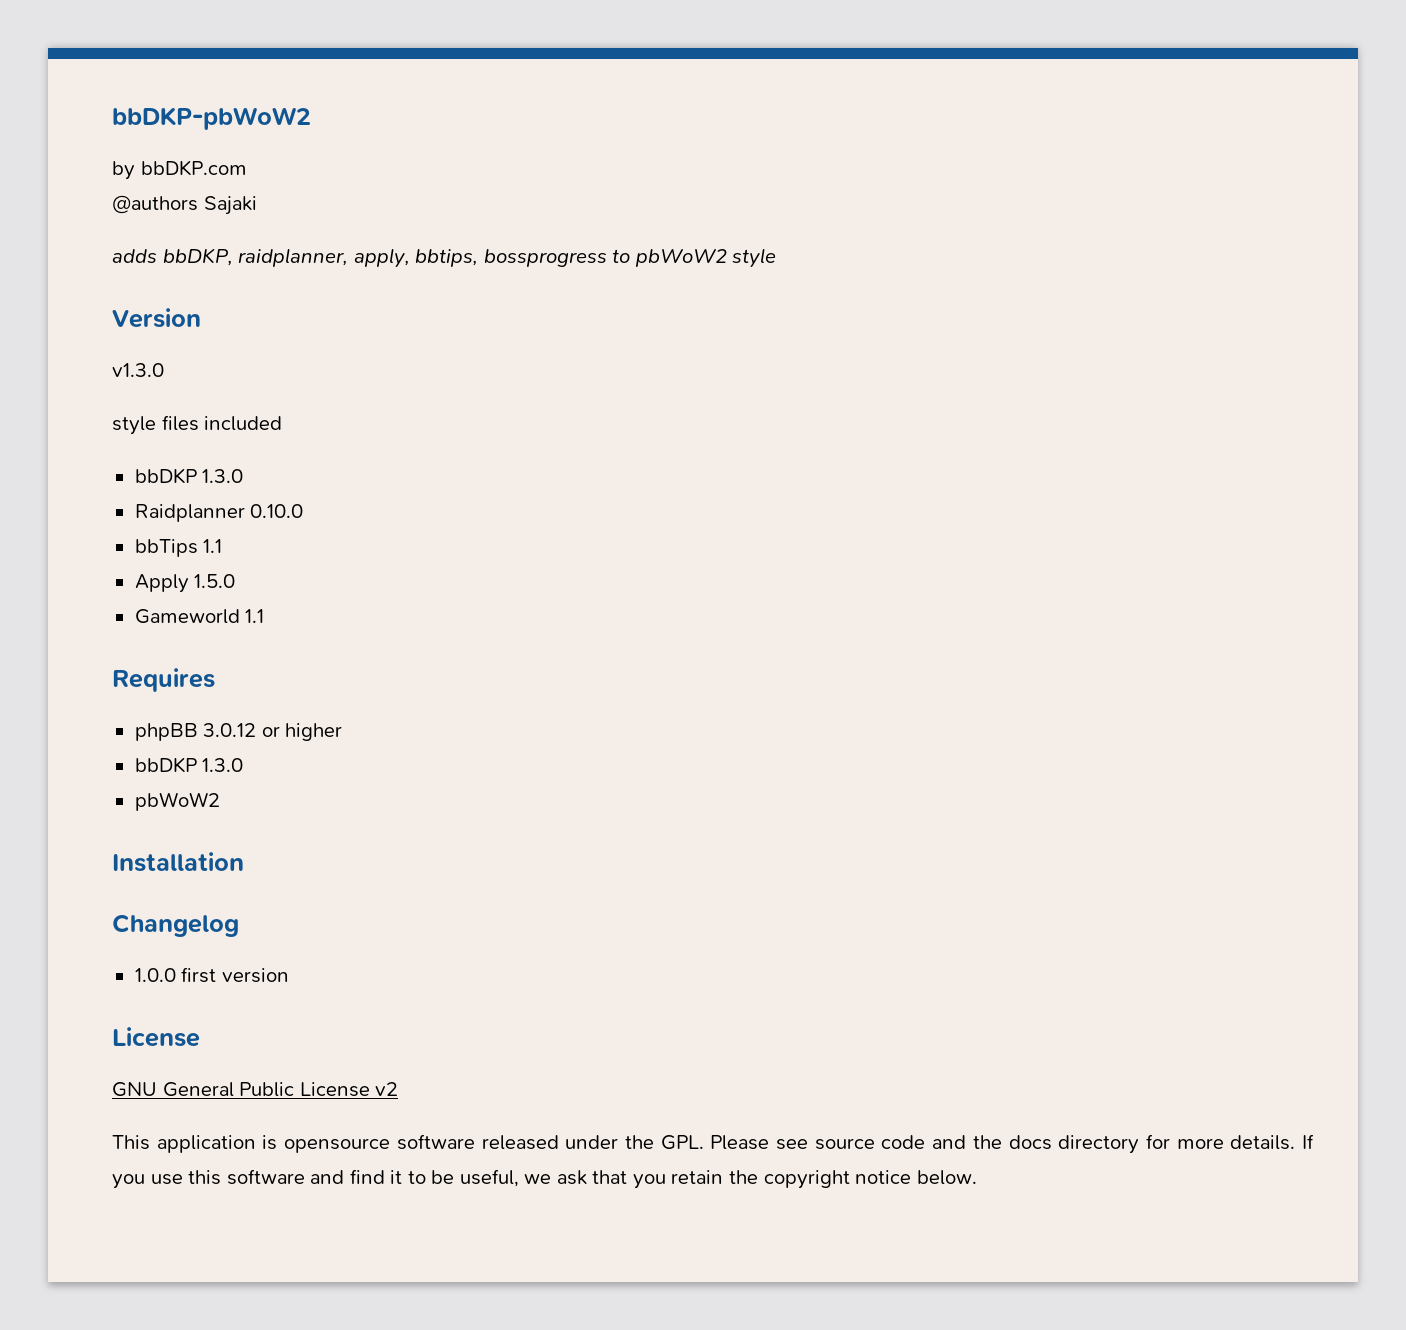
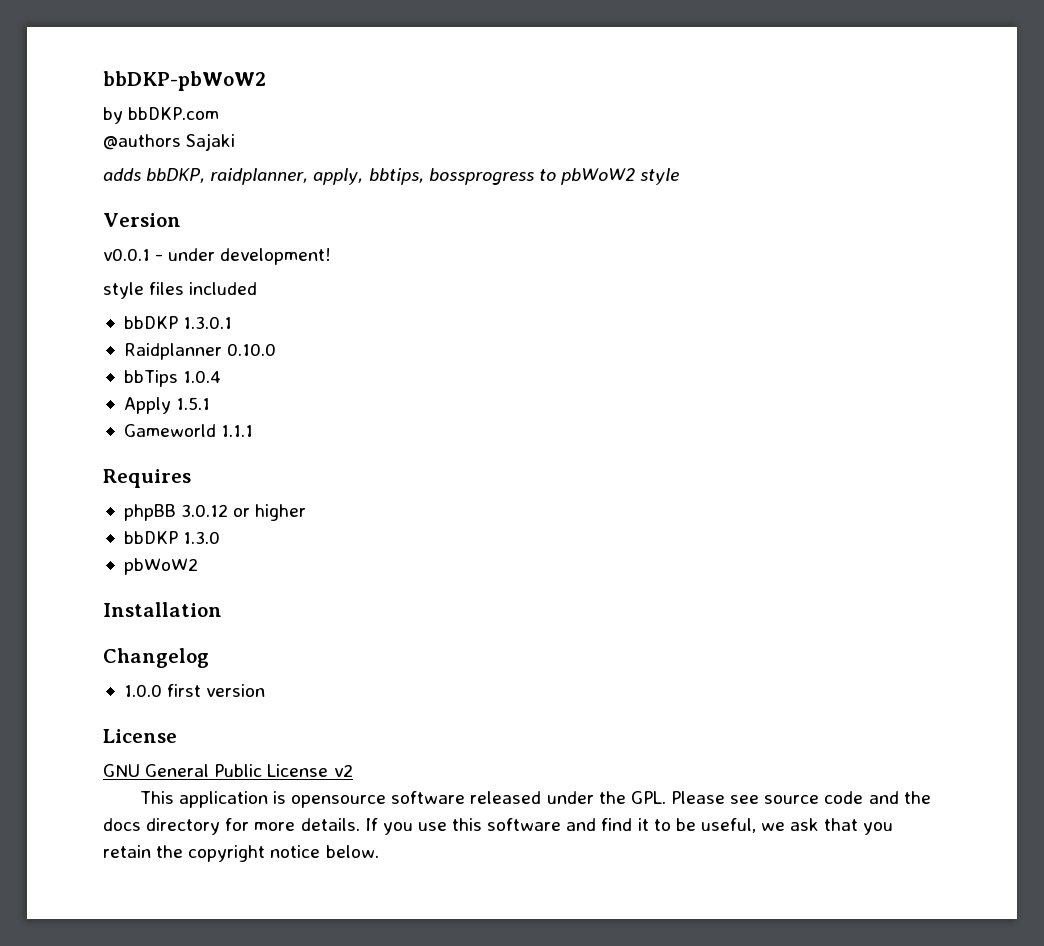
[112,363,164,377] v1.3.0 -> [103,248,332,265] v0.0.1 - under development!
[202,469,244,483] 1.3.0 -> [183,316,233,329] 1.3.0.1
[203,539,223,553] 1.1 -> [183,370,222,383] 1.0.4
[194,574,236,588] 1.5.0 -> [176,397,211,410] 1.5.1
[245,609,265,623] 1.1 -> [221,425,254,437] 1.1.1

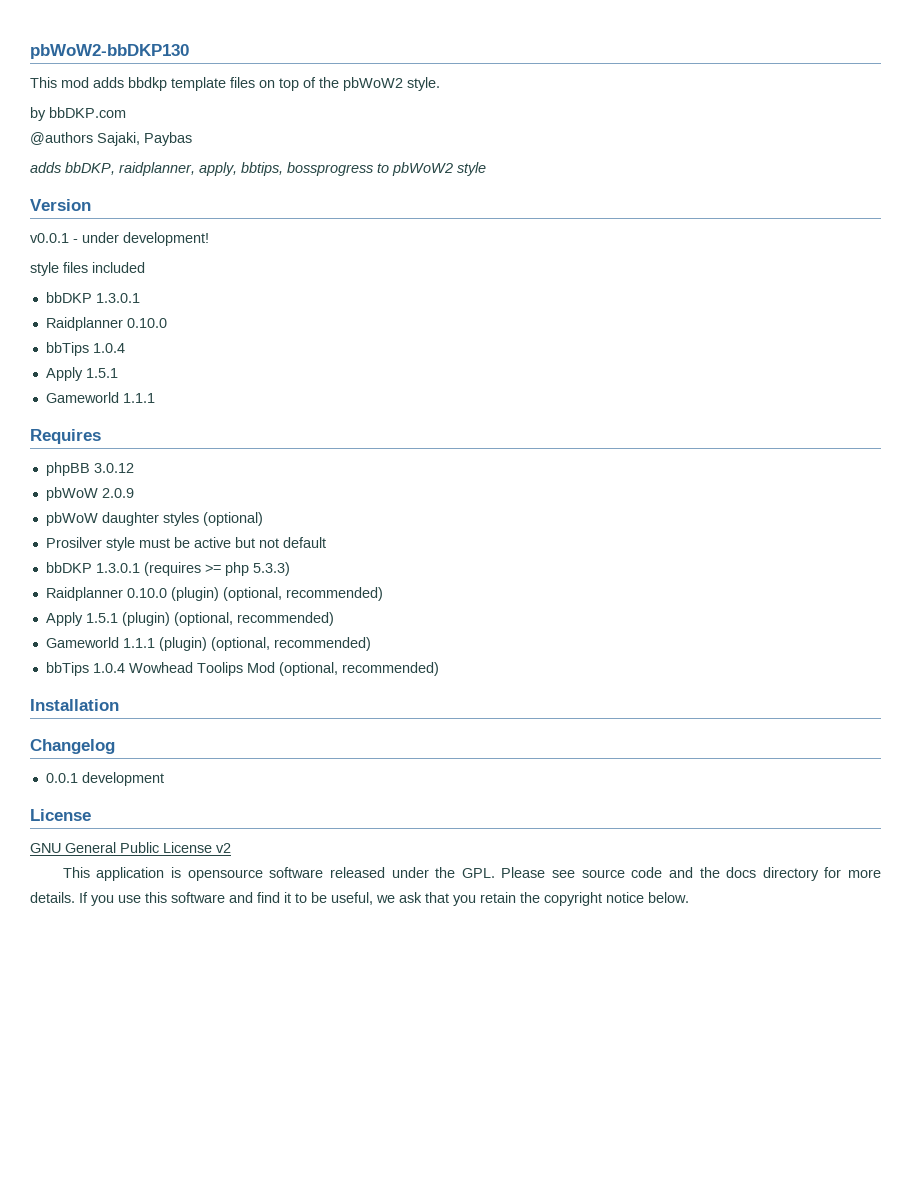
[103,71,266,91] bbDKP-pbWoW2 -> [30,44,189,59] [30,77,440,91] pbWoW2-bbDKP130 // This mod adds bbdkp template files on top of the pbWoW2 style.
[186,133,236,151] Sajaki -> [97,132,192,146] Sajaki, Paybas
[233,504,307,521] [123,531,221,544] [123,558,198,575] or higher // bbDKP 1.3.0 // pbWoW2 -> [45,487,134,501] [45,512,263,526] [45,537,326,551] [45,562,290,576] [45,587,383,601] [45,612,334,626] [45,637,371,651] [45,662,439,676] // pbWoW 2.0.9 // pbWoW daughter styles (optional) // Prosilver style must be active but not default // bbDKP 1.3.0.1 (requires >= php 5.3.3) // Raidplanner 0.10.0 (plugin) (optional, recommended) // Apply 1.5.1 (plugin) (optional, recommended) // Gameworld 1.1.1 (plugin) (optional, recommended) // bbTips 1.0.4 Wowhead Toolips Mod (optional, recommended)
[123,684,266,697] 1.0.0 first version -> [45,772,164,786] 0.0.1 development

